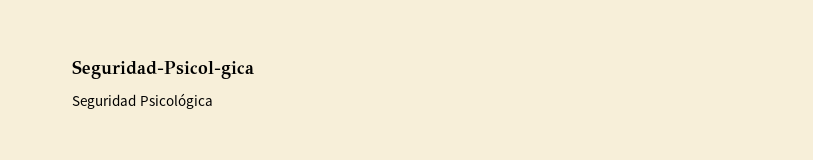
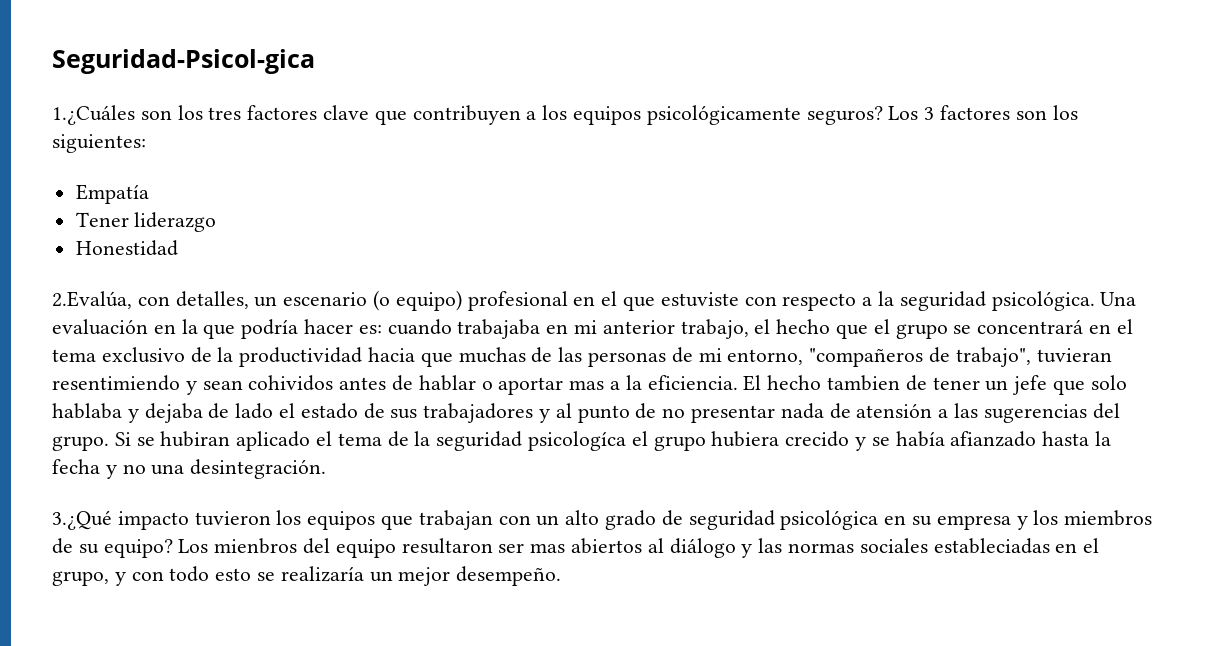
[72,93,213,109] Seguridad Psicológica -> [52,105,1078,125] [52,134,146,153] [75,184,149,204] [75,212,217,232] [75,240,178,256] [52,290,1137,311] [52,319,1133,339] [52,347,1112,367] [52,375,1127,395] [52,403,1120,423] [52,431,1112,451] [52,459,327,479] [52,510,1153,530] [52,538,1100,558] [52,566,562,586] 1.¿Cuáles son los tres factores clave que contribuyen a los equipos psicológicamente seguros? Los 3 factores son los siguientes: // Empatía // Tener liderazgo // Honestidad // 2.Evalúa, con detalles, un escenario (o equipo) profesional en el que estuviste con respecto a la seguridad psicológica. Una evaluación en la que podría hacer es: cuando trabajaba en mi anterior trabajo, el hecho que el grupo se concentrará en el tema exclusivo de la productividad hacia que muchas de las personas de mi entorno, "compañeros de trabajo", tuvieran resentimiendo y sean cohividos antes de hablar o aportar mas a la eficiencia. El hecho tambien de tener un jefe que solo hablaba y dejaba de lado el estado de sus trabajadores y al punto de no presentar nada de atensión a las sugerencias del grupo. Si se hubiran aplicado el tema de la seguridad psicologíca el grupo hubiera crecido y se había afianzado hasta la fecha y no una desintegración. // 3.¿Qué impacto tuvieron los equipos que trabajan con un alto grado de seguridad psicológica en su empresa y los miembros de su equipo? Los mienbros del equipo resultaron ser mas abiertos al diálogo y las normas sociales estableciadas en el grupo, y con todo esto se realizaría un mejor desempeño.

